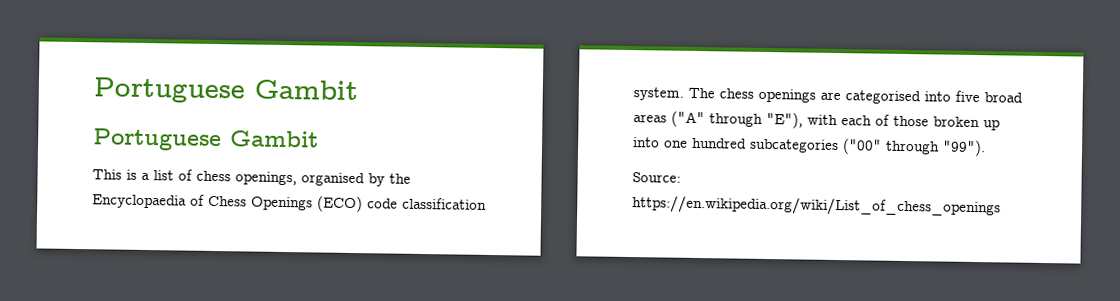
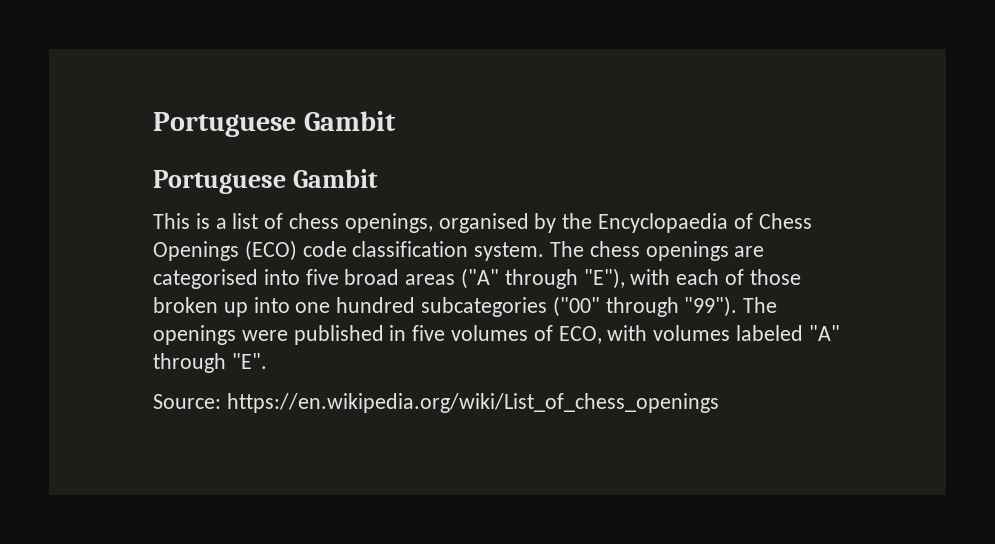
(986, 148) none -> [743,297,778,313] [153,325,840,345] [153,353,267,373] The openings were published in five volumes of ECO, with volumes labeled "A" through "E".

